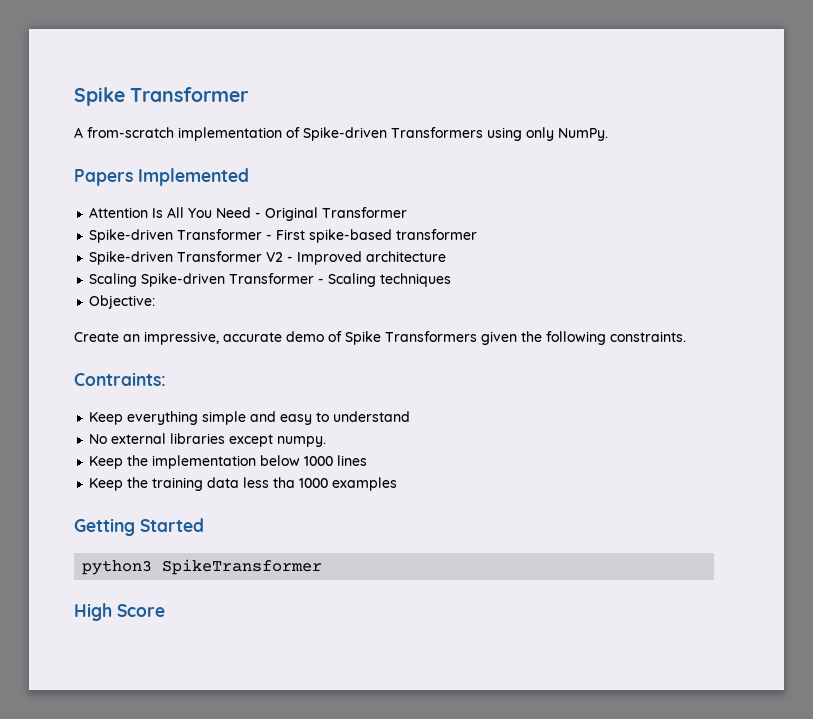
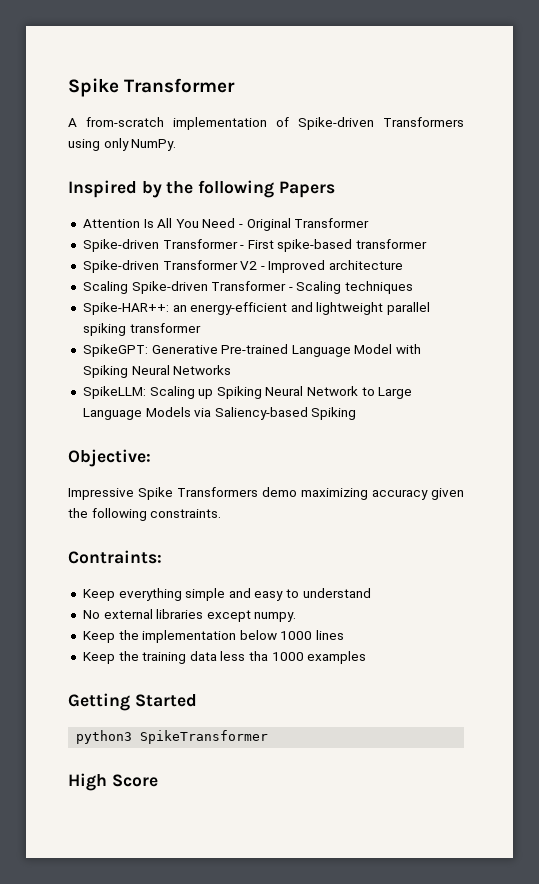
(608, 134) none -> [68,180,275,198] Inspired by the following
[138,168,249,186] Implemented -> (335, 189) none
[89,295,156,309] [74,331,477,345] Objective: // Create an impressive, accurate demo of Spike Transformers -> [82,302,431,315] [82,323,201,336] [82,344,422,357] [82,365,232,378] [82,386,413,399] [82,407,357,420] [68,449,151,467] [68,487,428,500] Spike-HAR++: an energy-efficient and lightweight parallel spiking transformer // SpikeGPT: Generative Pre-trained Language Model with Spiking Neural Networks // SpikeLLM: Scaling up Spiking Neural Network to Large Language Models via Saliency-based Spiking // Objective: // Impressive Spike Transformers demo maximizing accuracy

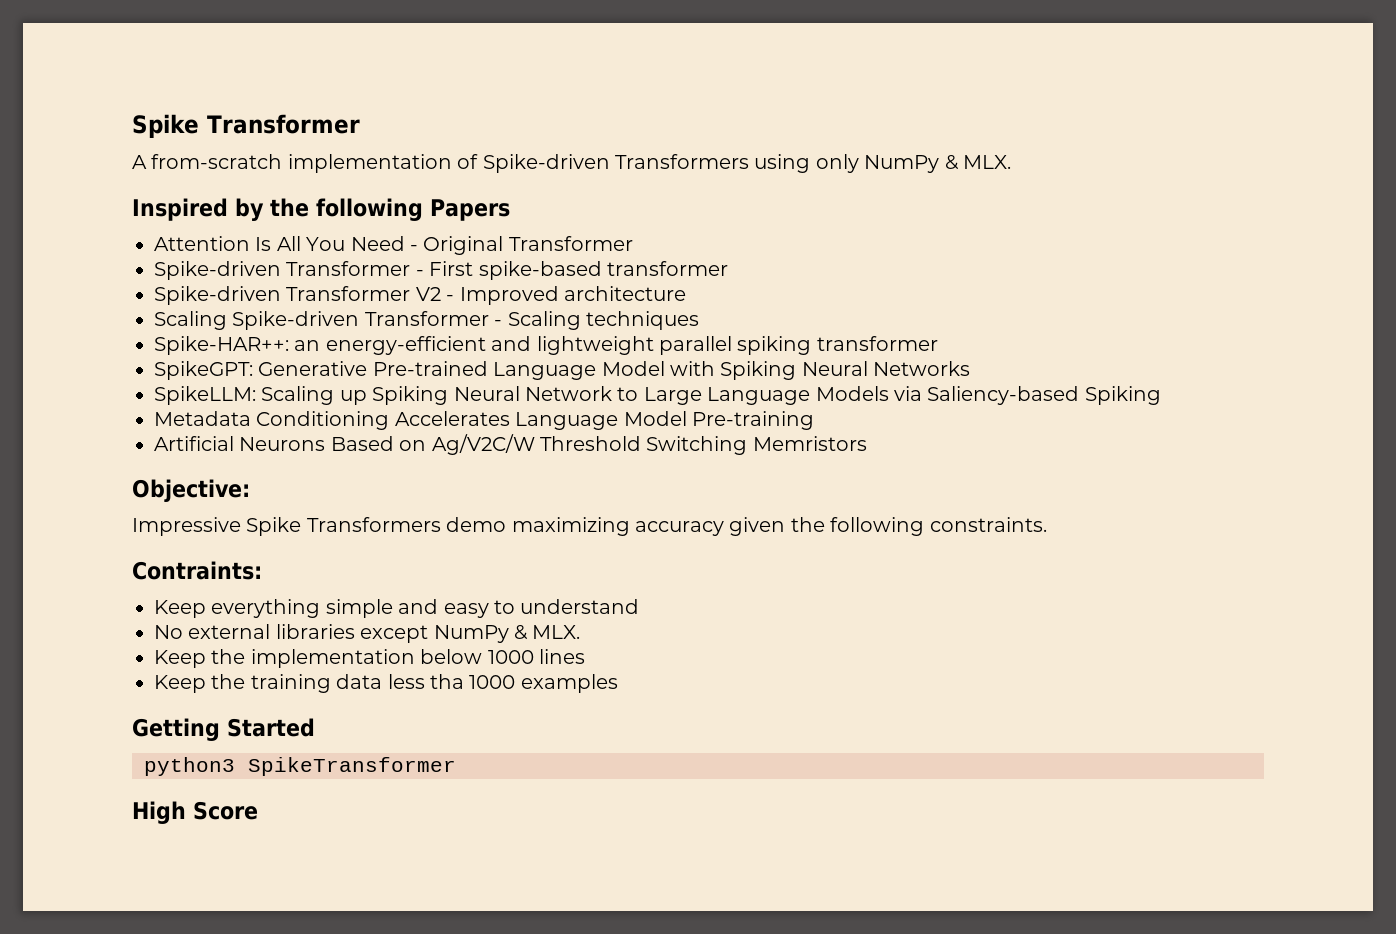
[131,139,177,151] NumPy. -> [864,155,1011,173] NumPy & MLX.
(357, 413) none -> [154,411,814,430] [154,434,867,455] // Metadata Conditioning Accelerates Language Model Pre-training // Artificial Neurons Based on Ag/V2C/W Threshold Switching Memristors
[254,612,297,622] numpy. -> [433,625,581,643] NumPy & MLX.

